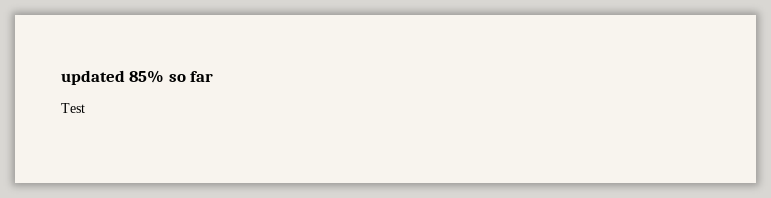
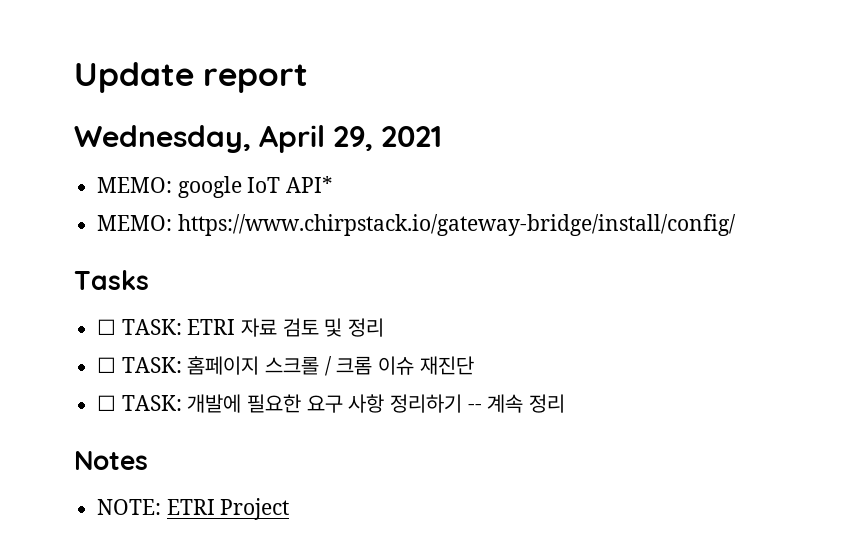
[61,70,214,85] [61,103,85,113] updated 85% so far // Test -> [74,62,309,93] [74,125,443,153] [97,176,334,198] [97,214,736,236] [74,270,149,290] [97,318,385,337] [97,356,474,376] [97,394,566,413] [74,451,148,470] [97,498,290,520] Update report // Wednesday, April 29, 2021 // MEMO: google IoT API* // MEMO: https://www.chirpstack.io/gateway-bridge/install/config/ // Tasks // ☐ TASK: ETRI 자료 검토 및 정리 // ☐ TASK: 홈페이지 스크롤 / 크롬 이슈 재진단 // ☐ TASK: 개발에 필요한 요구 사항 정리하기 -- 계속 정리 // Notes // NOTE: ETRI Project

